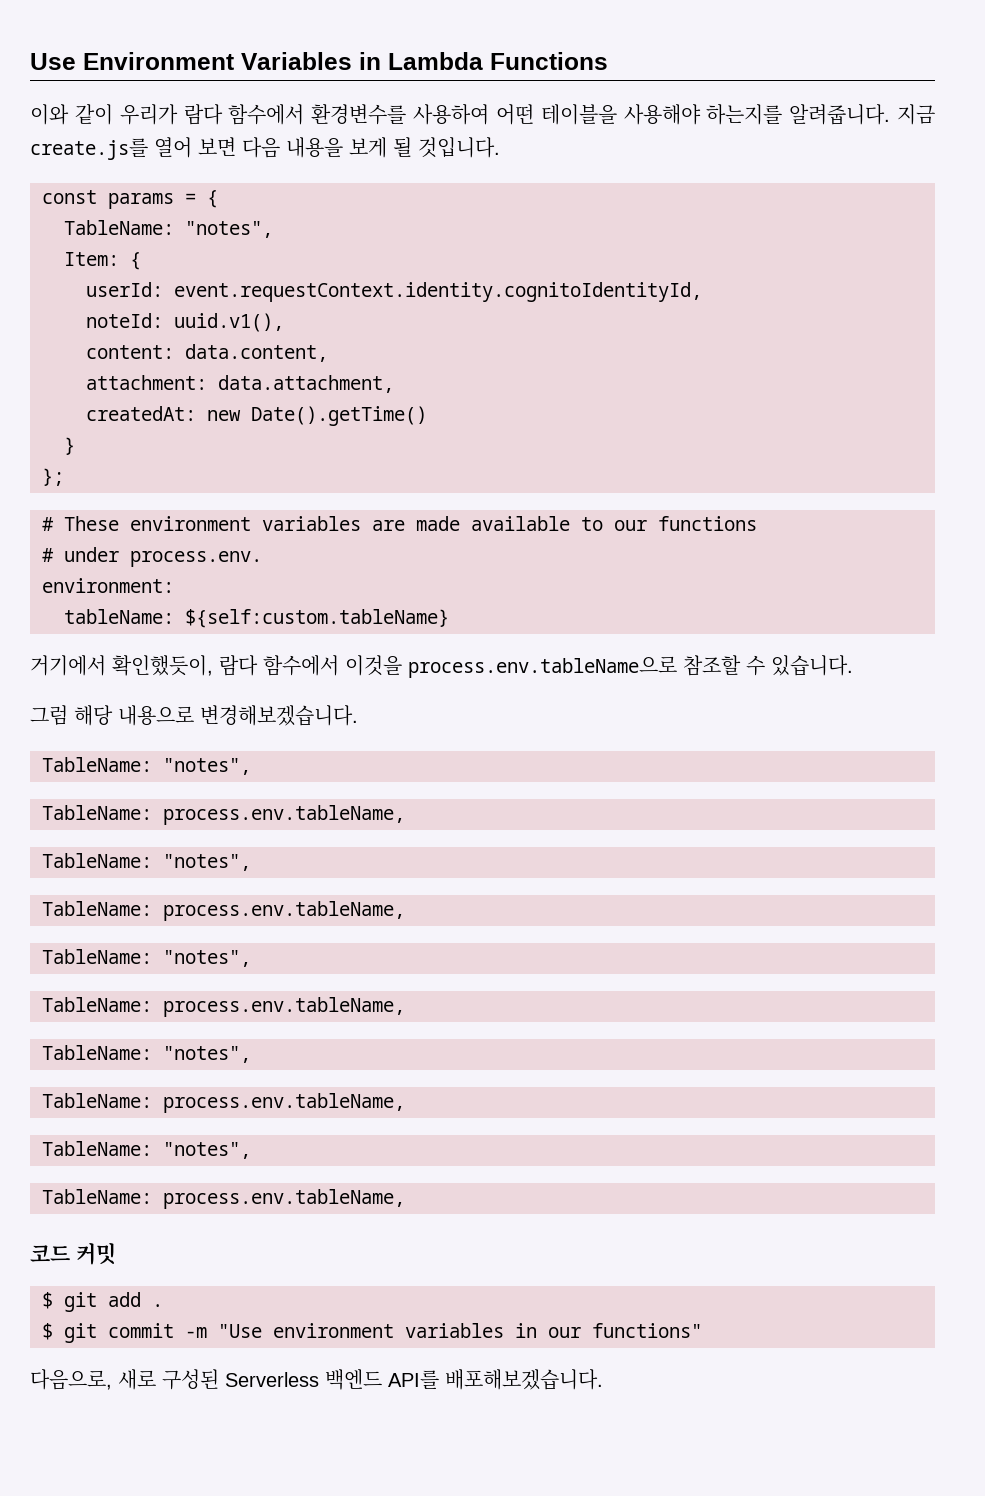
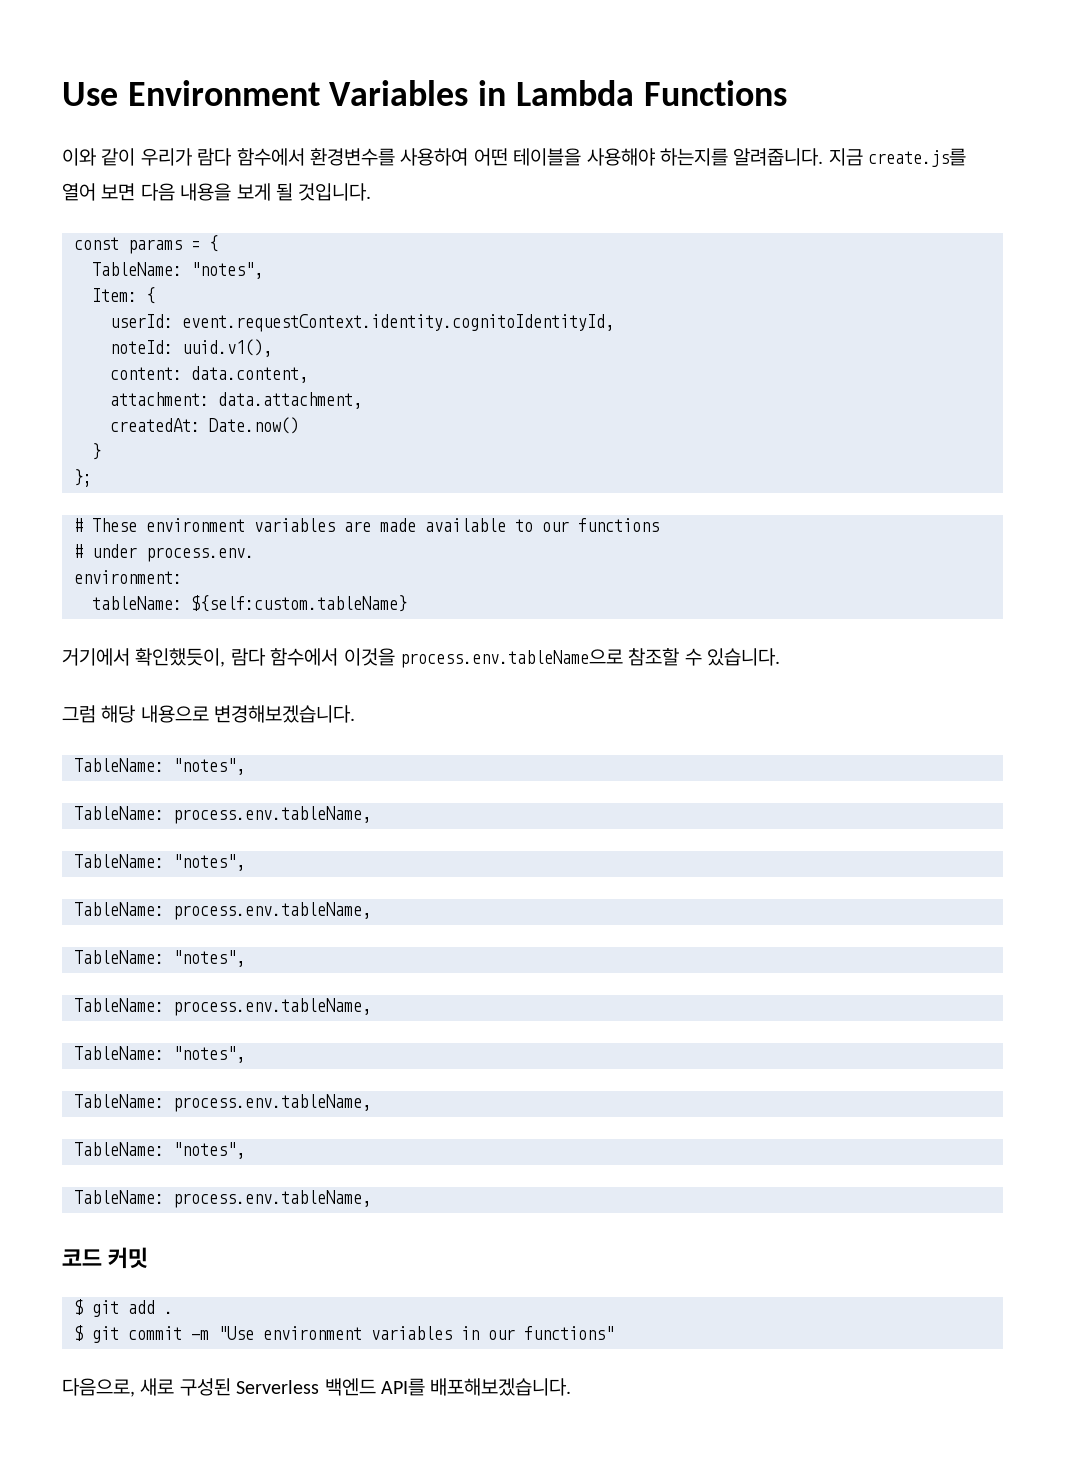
[207,406,427,426] new Date().getTime() -> [209,417,299,434] Date.now()

